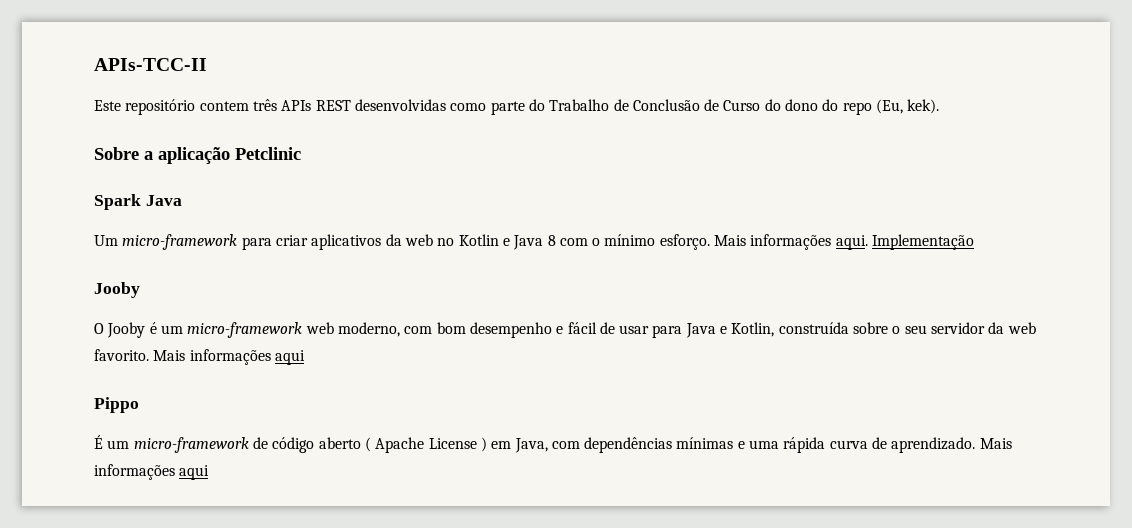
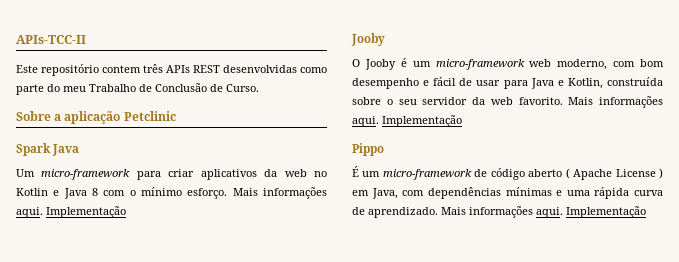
(545, 105) none -> [63,86,86,92] meu
[723,99,940,115] Curso do dono do repo (Eu, kek). -> [226,84,259,92] Curso.
[274,350,305,365] aqui -> [352,115,462,127] aqui. Implementação
[179,465,210,480] aqui -> [536,206,646,218] aqui. Implementação

